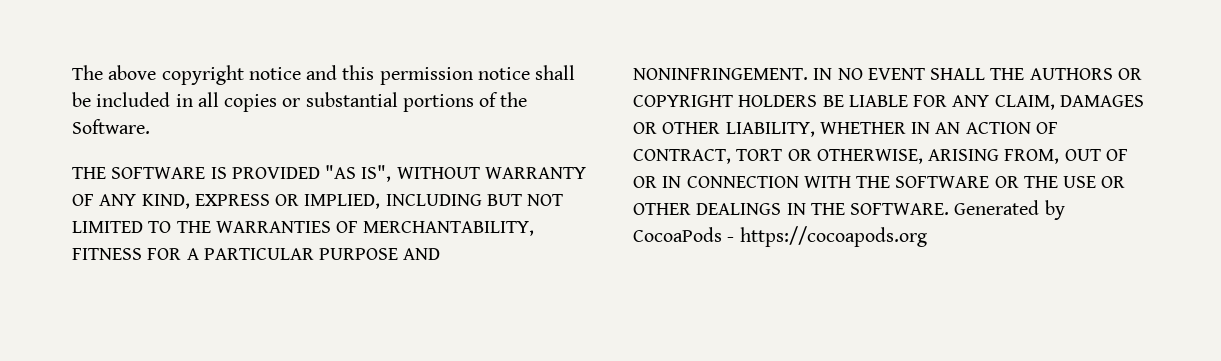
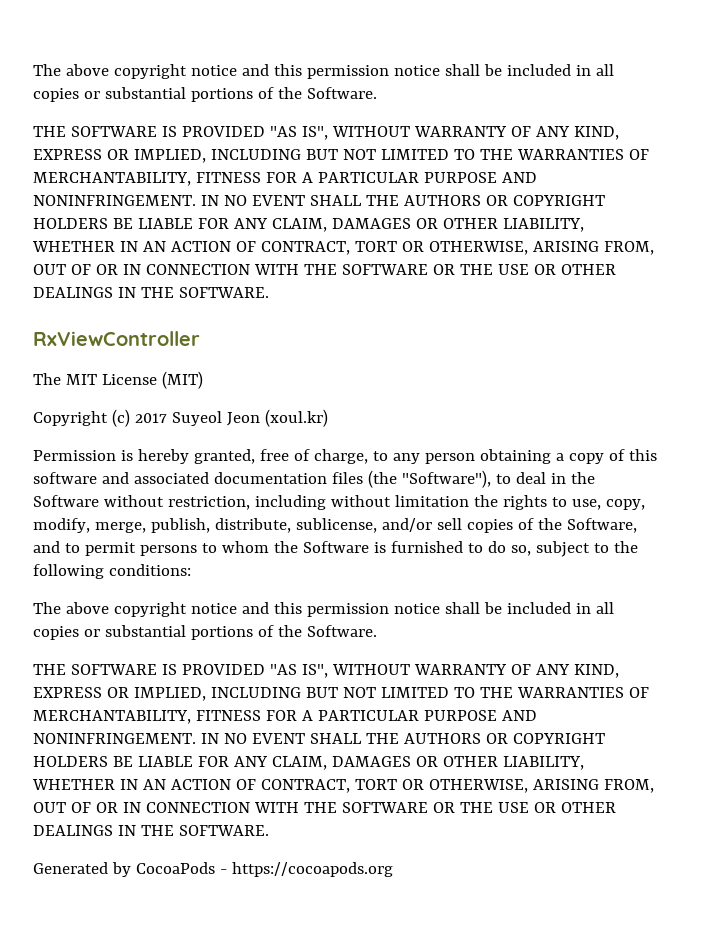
(950, 209) none -> [33,331,200,346] [33,371,203,389] [33,409,328,427] [33,449,657,464] [33,470,595,488] [33,495,645,510] [33,518,637,533] [33,541,638,557] [33,564,191,579] [33,602,614,617] [33,625,377,640] [33,664,619,678] [33,687,649,701] [33,710,537,724] [33,733,605,744] [33,756,584,770] [32,779,654,793] [33,802,616,813] [33,825,269,836] // RxViewController // The MIT License (MIT) // Copyright (c) 2017 Suyeol Jeon (xoul.kr) // Permission is hereby granted, free of charge, to any person obtaining a copy of this software and associated documentation files (the "Software"), to deal in the Software without restriction, including without limitation the rights to use, copy, modify, merge, publish, distribute, sublicense, and/or sell copies of the Software, and to permit persons to whom the Software is furnished to do so, subject to the following conditions: // The above copyright notice and this permission notice shall be included in all copies or substantial portions of the Software. // THE SOFTWARE IS PROVIDED "AS IS", WITHOUT WARRANTY OF ANY KIND, EXPRESS OR IMPLIED, INCLUDING BUT NOT LIMITED TO THE WARRANTIES OF MERCHANTABILITY, FITNESS FOR A PARTICULAR PURPOSE AND NONINFRINGEMENT. IN NO EVENT SHALL THE AUTHORS OR COPYRIGHT HOLDERS BE LIABLE FOR ANY CLAIM, DAMAGES OR OTHER LIABILITY, WHETHER IN AN ACTION OF CONTRACT, TORT OR OTHERWISE, ARISING FROM, OUT OF OR IN CONNECTION WITH THE SOFTWARE OR THE USE OR OTHER DEALINGS IN THE SOFTWARE. //

